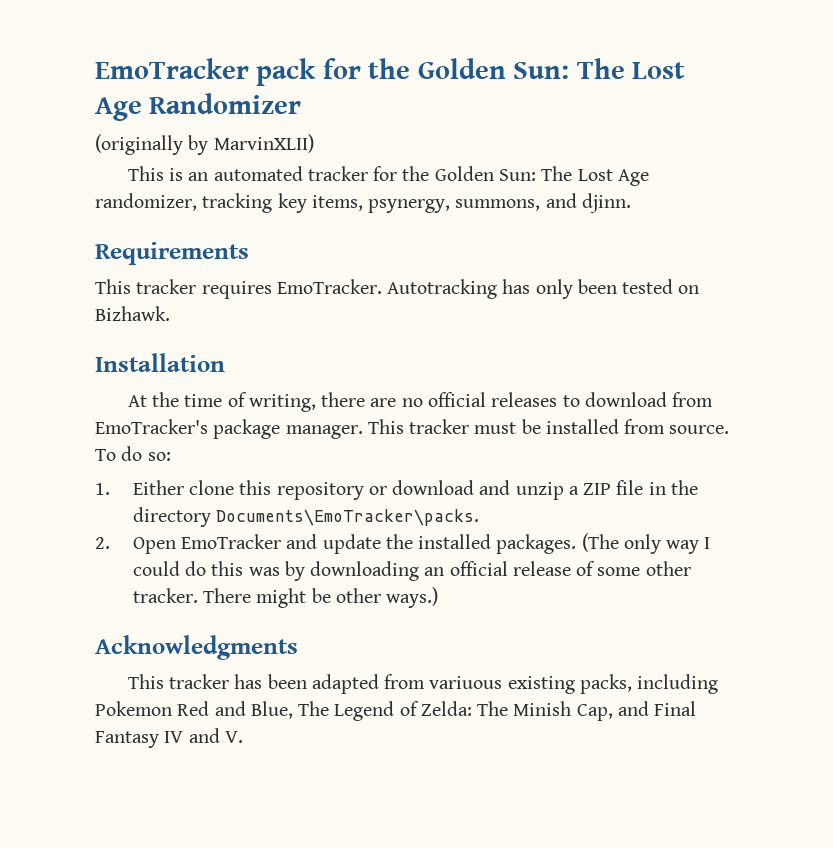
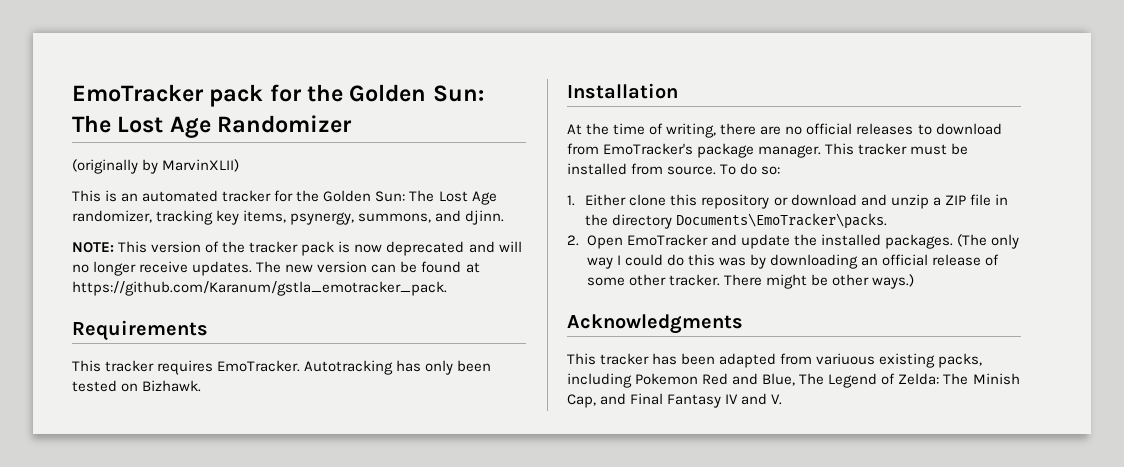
(631, 203) none -> [72,241,522,256] [72,261,480,276] [72,281,447,296] // NOTE: This version of the tracker pack is now deprecated and will no longer receive updates. The new version can be found at https://github.com/Karanum/gstla_emotracker_pack.

